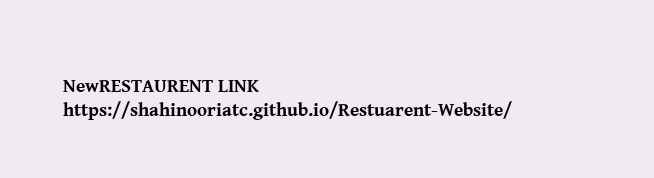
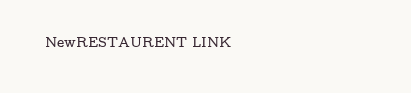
[63,101,512,120] https://shahinooriatc.github.io/Restuarent-Website/ -> (231, 42) none

